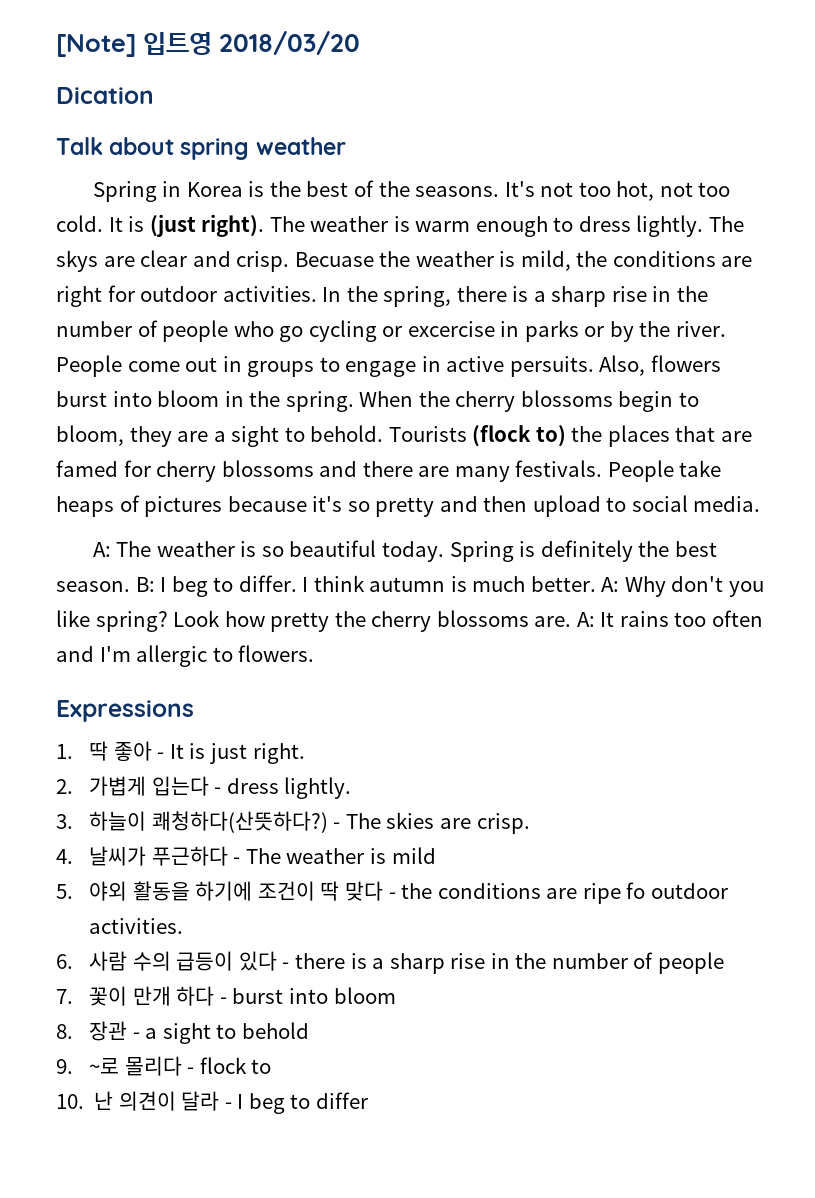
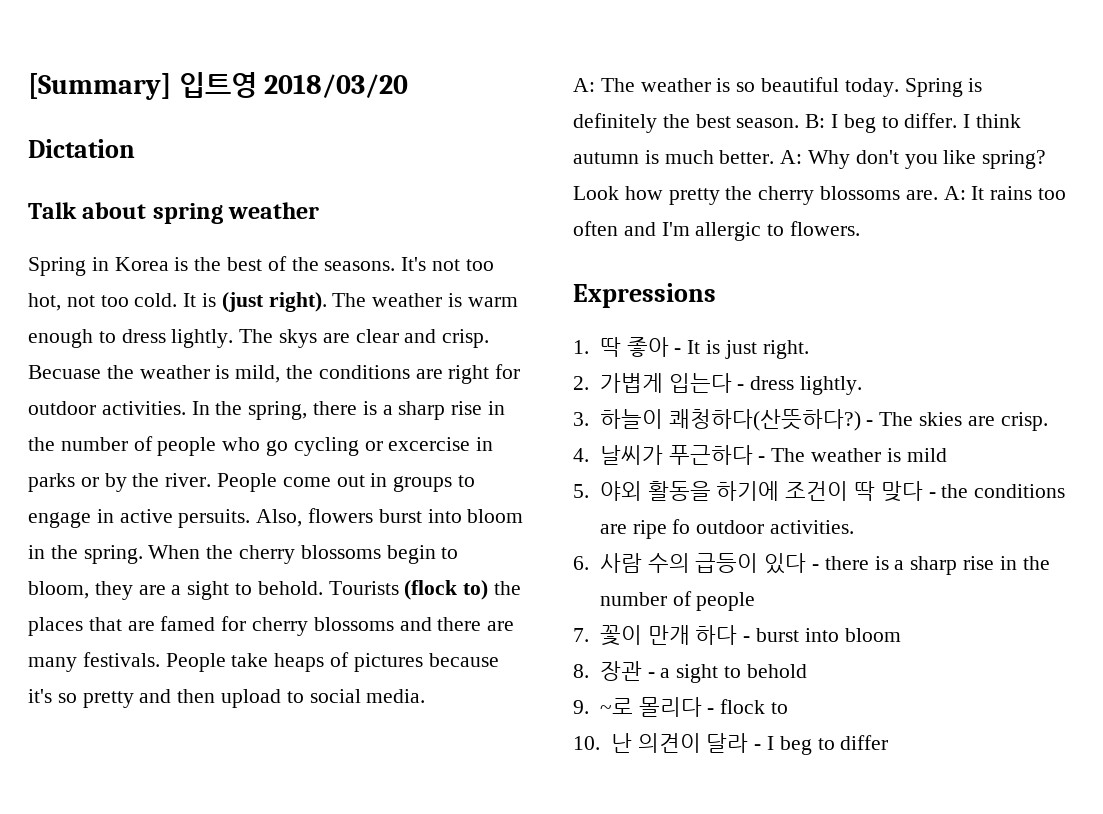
[56,34,136,57] [Note] -> [28,73,171,100] [Summary]
[56,87,154,104] Dication -> [28,139,135,158] Dictation

